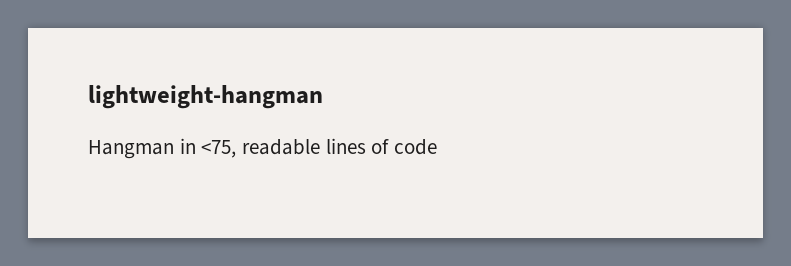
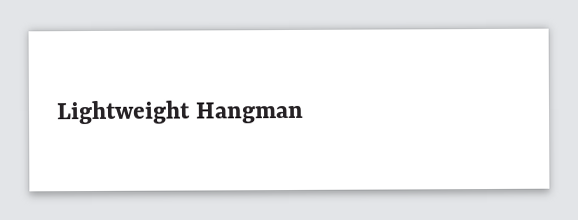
[88,85,323,109] [88,138,438,159] lightweight-hangman // Hangman in <75, readable lines of code -> [56,100,305,125] Lightweight Hangman

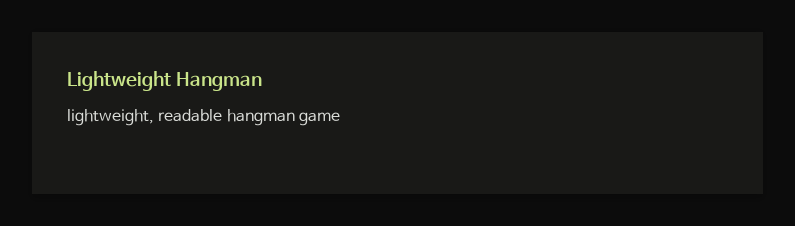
(305, 112) none -> [67,109,340,126] // lightweight, readable hangman game

